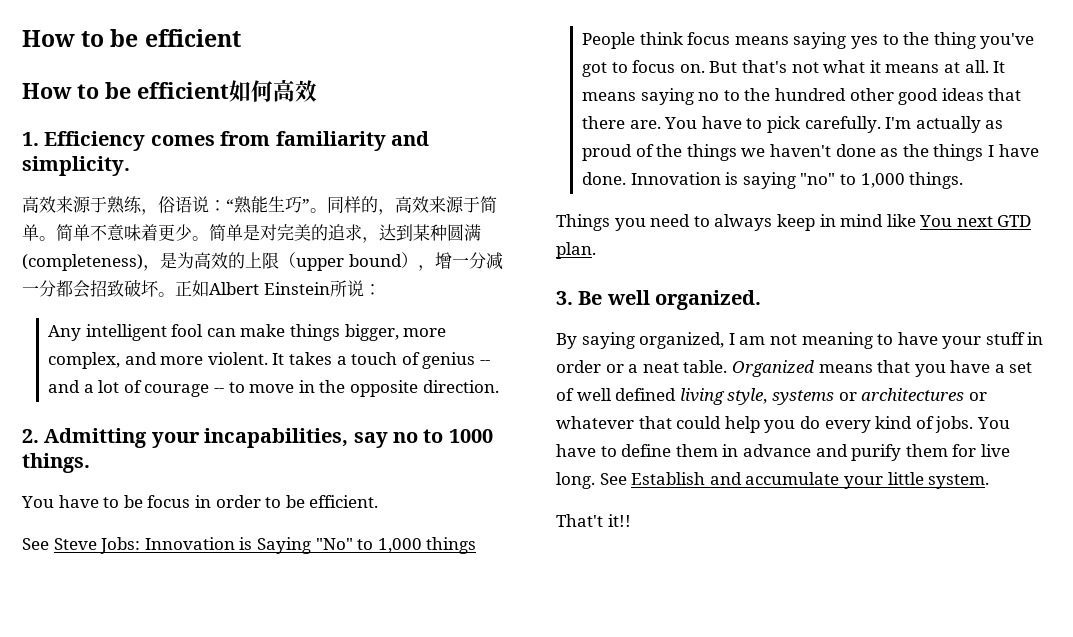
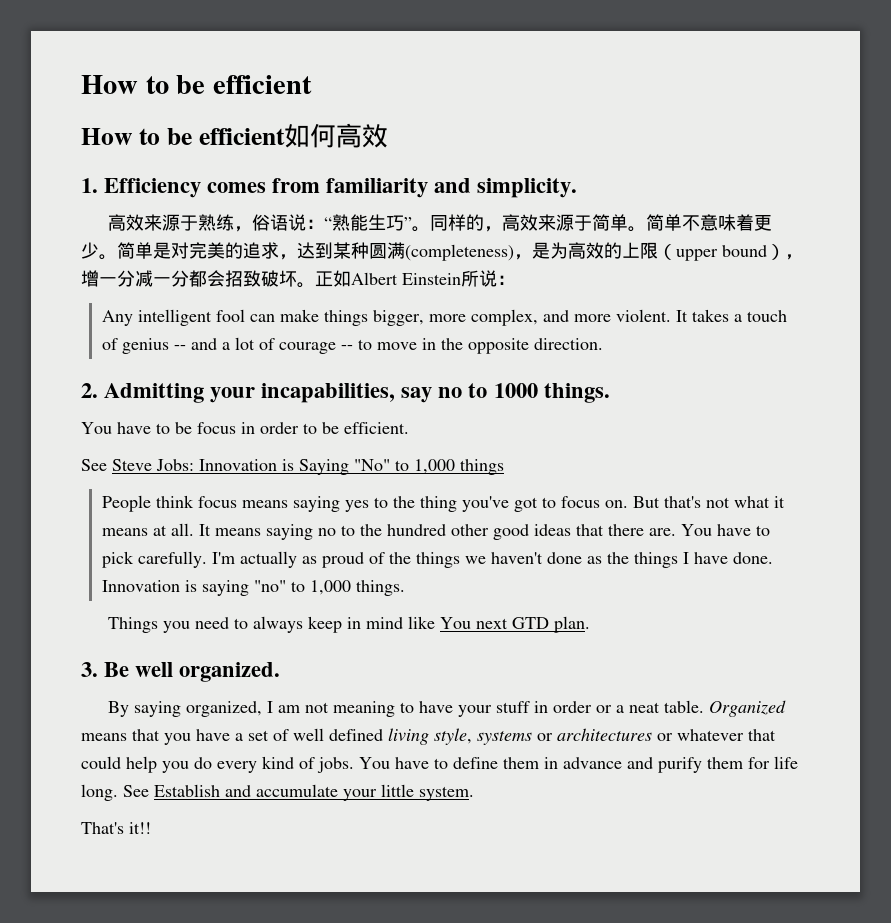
[980,444,1010,457] live -> [774,756,798,769] life
[556,514,603,527] That't -> [81,822,124,834] That's

